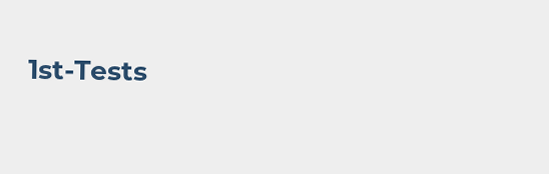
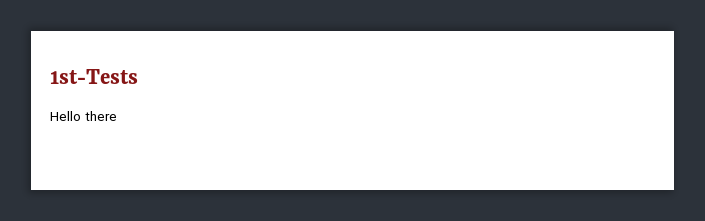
(148, 70) none -> [50,111,117,121] // Hello there

